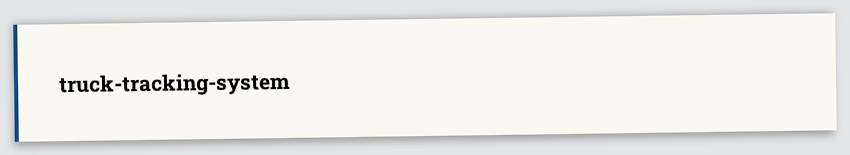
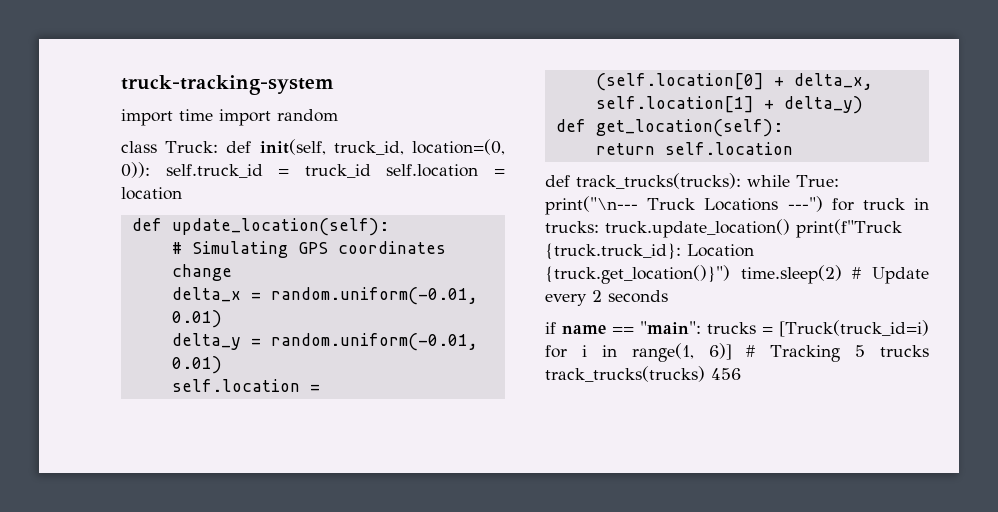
(291, 85) none -> [121,109,338,126] [121,139,505,155] [121,162,505,178] [121,187,182,200] [131,218,389,236] [171,241,446,258] [171,264,232,281] [171,287,478,305] [171,310,222,328] [171,333,478,351] [171,356,222,374] [171,379,320,392] [595,73,873,91] [595,96,863,114] [555,119,783,137] [595,142,793,155] [545,173,839,189] [545,196,929,215] [545,219,902,238] [545,243,754,260] [545,265,929,284] [545,290,668,306] [545,320,930,337] [545,343,929,362] [545,366,741,382] // import time import random // class Truck: def init(self, truck_id, location=(0, 0)): self.truck_id = truck_id self.location = location // def update_location(self): // # Simulating GPS coordinates change // delta_x = random.uniform(-0.01, 0.01) // delta_y = random.uniform(-0.01, 0.01) // self.location = (self.location[0] + delta_x, self.location[1] + delta_y) // def get_location(self): // return self.location // def track_trucks(trucks): while True: print("\n--- Truck Locations ---") for truck in trucks: truck.update_location() print(f"Truck {truck.truck_id}: Location {truck.get_location()}") time.sleep(2) # Update every 2 seconds // if name == "main": trucks = [Truck(truck_id=i) for i in range(1, 6)] # Tracking 5 trucks track_trucks(trucks) 456

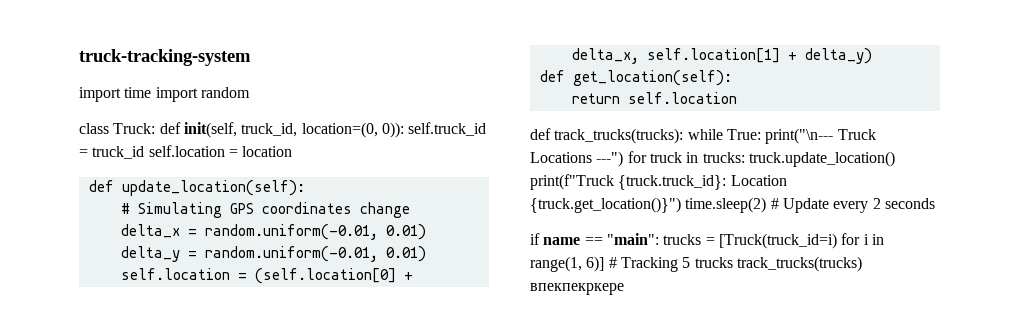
[711,368,741,380] 456 -> [530,283,624,295] впекпекркере

